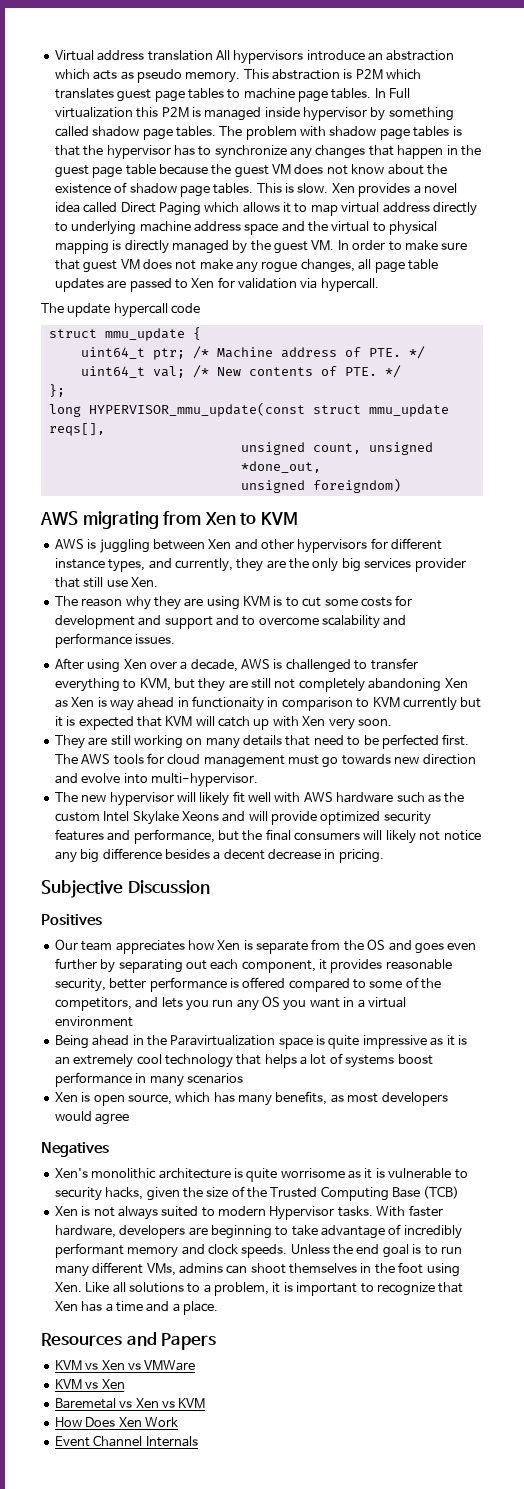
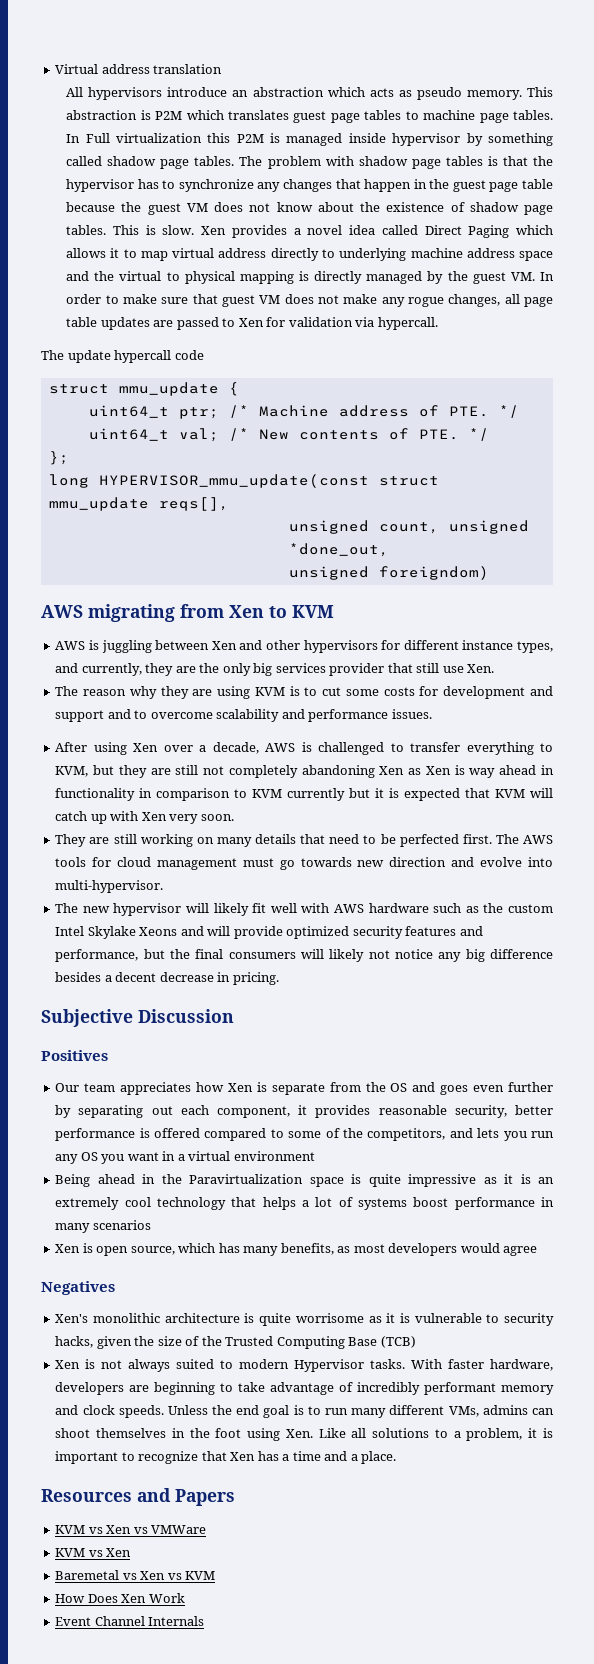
(213, 55) none -> (223, 69) //
[192,696,264,711] functionaity -> [55,788,136,801] functionality

